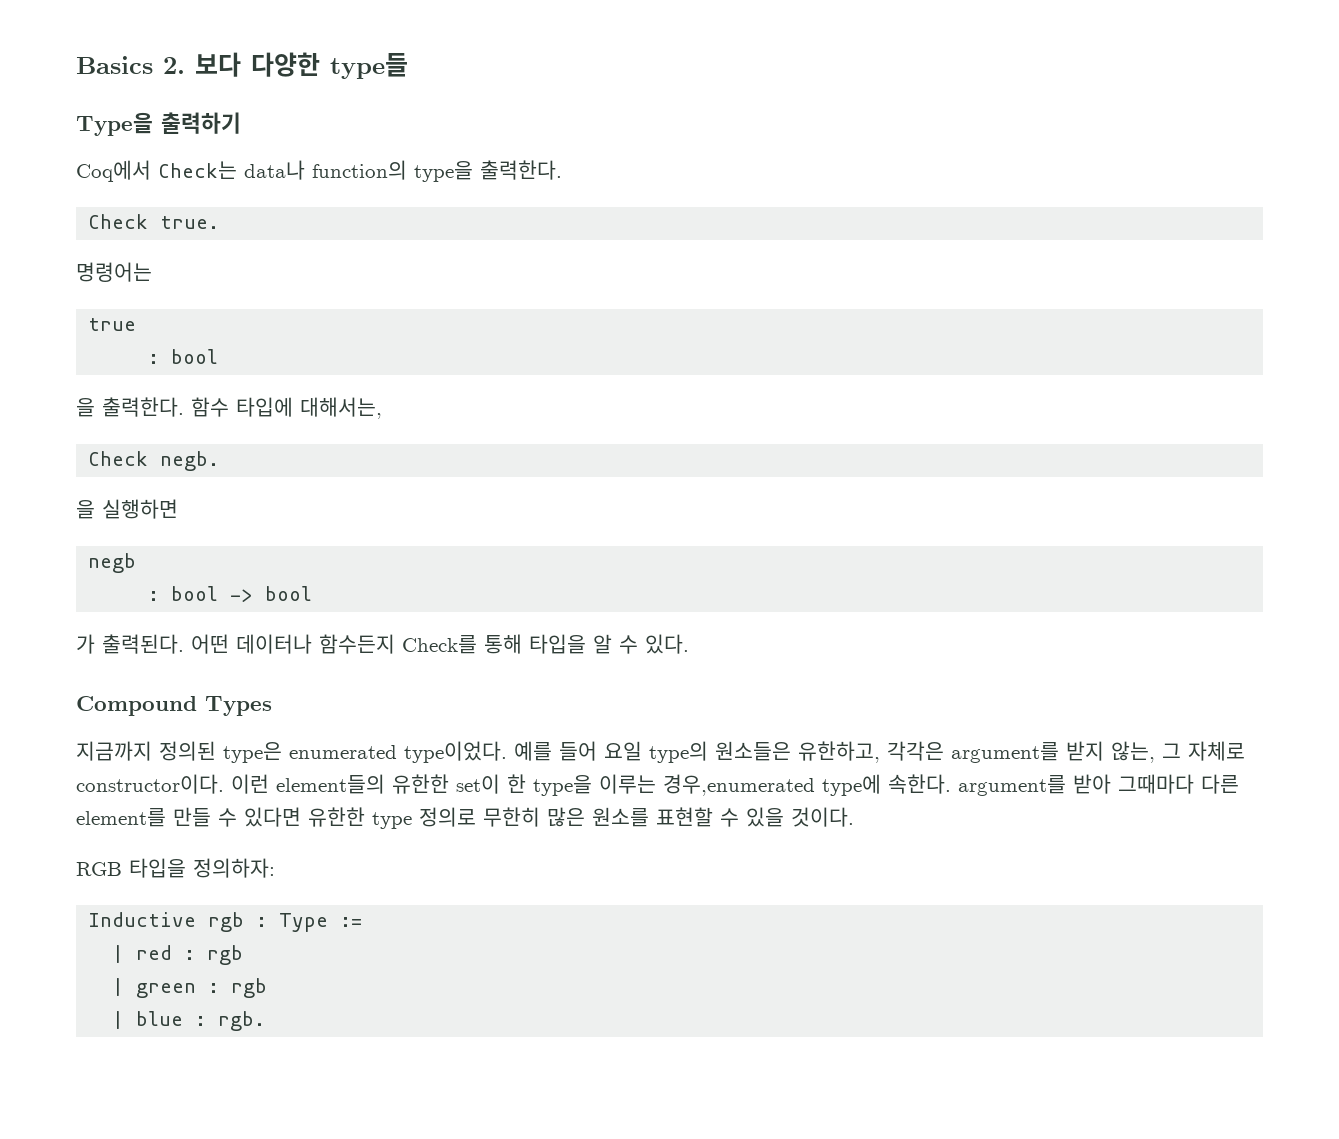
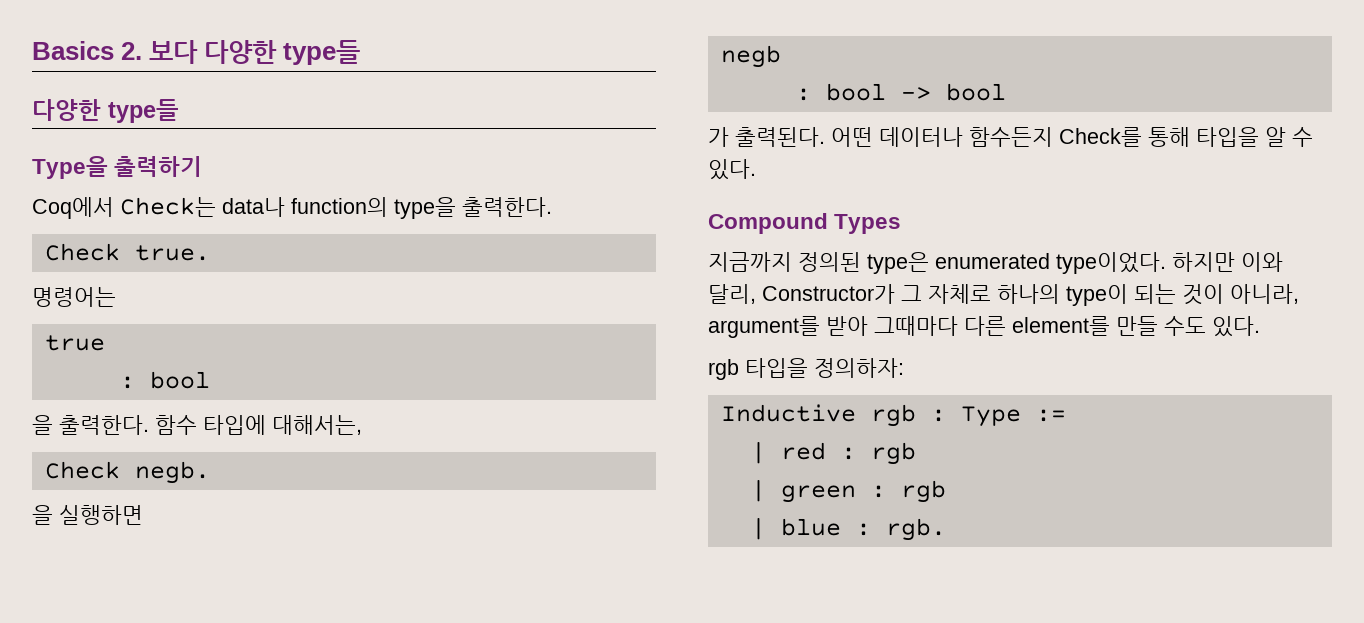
(408, 66) none -> [32,99,179,123] // 다양한 type들
[514,741,1245,763] [76,774,951,796] 예를 들어 요일 type의 원소들은 유한하고, 각각은 argument를 받지 않는, 그 자체로 constructor이다. 이런 element들의 유한한 set이 한 type을 이루는 경우,enumerated type에 속한다. -> [1172,252,1283,272] [708,284,1299,306] 하지만 이와 달리, Constructor가 그 자체로 하나의 type이 되는 것이 아니라,
[218,807,854,829] [76,862,122,876] 수 있다면 유한한 type 정의로 무한히 많은 원소를 표현할 수 있을 것이다. // RGB -> [1164,316,1260,337] [708,359,739,380] 수도 있다. // rgb

